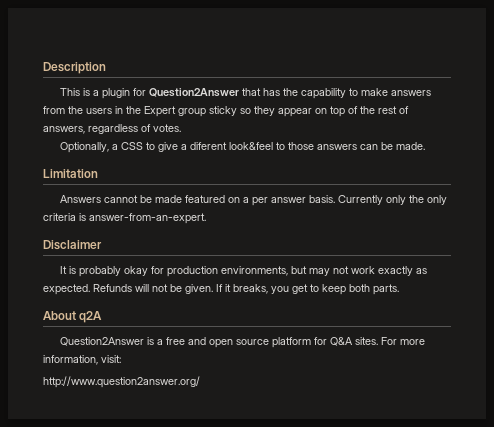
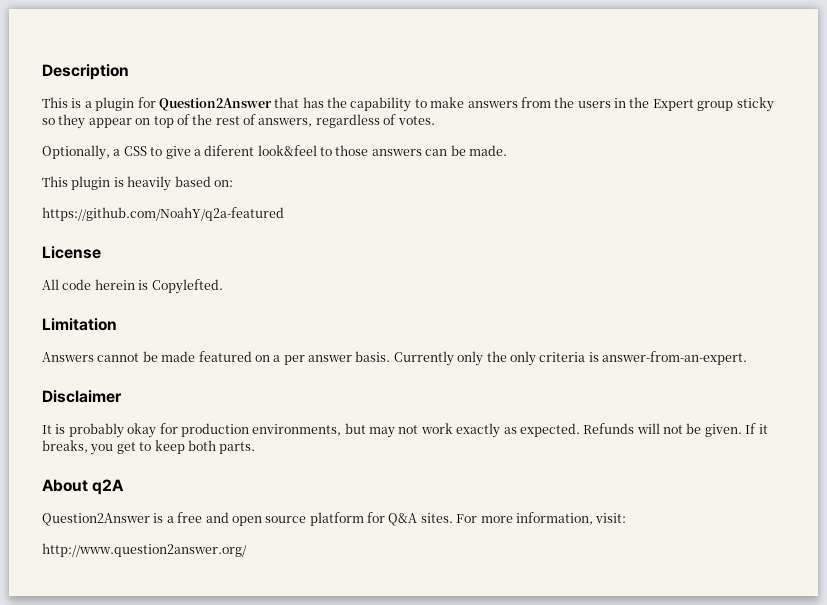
(426, 146) none -> [42,176,233,191] [42,207,284,221] [42,246,101,259] [42,279,223,294] // This plugin is heavily based on: // https://github.com/NoahY/q2a-featured // License // All code herein is Copylefted.

